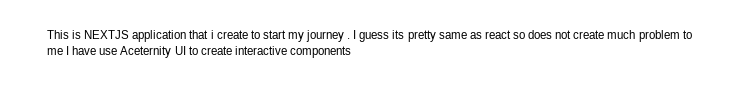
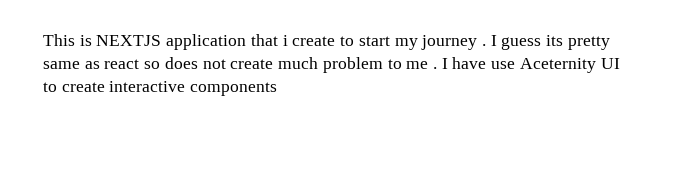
(63, 51) none -> [432,67,437,69] .

